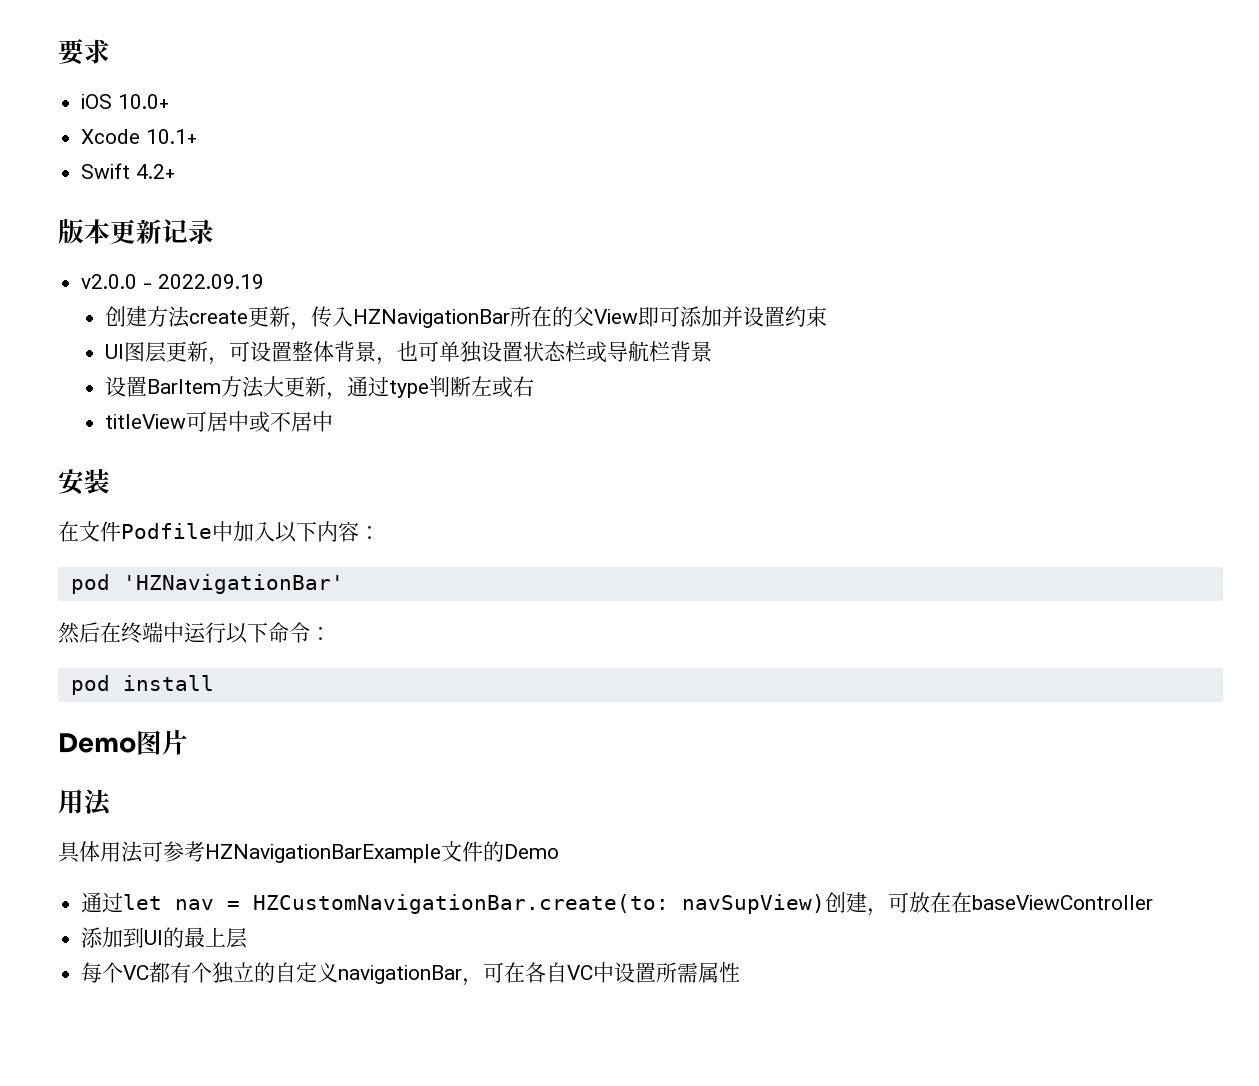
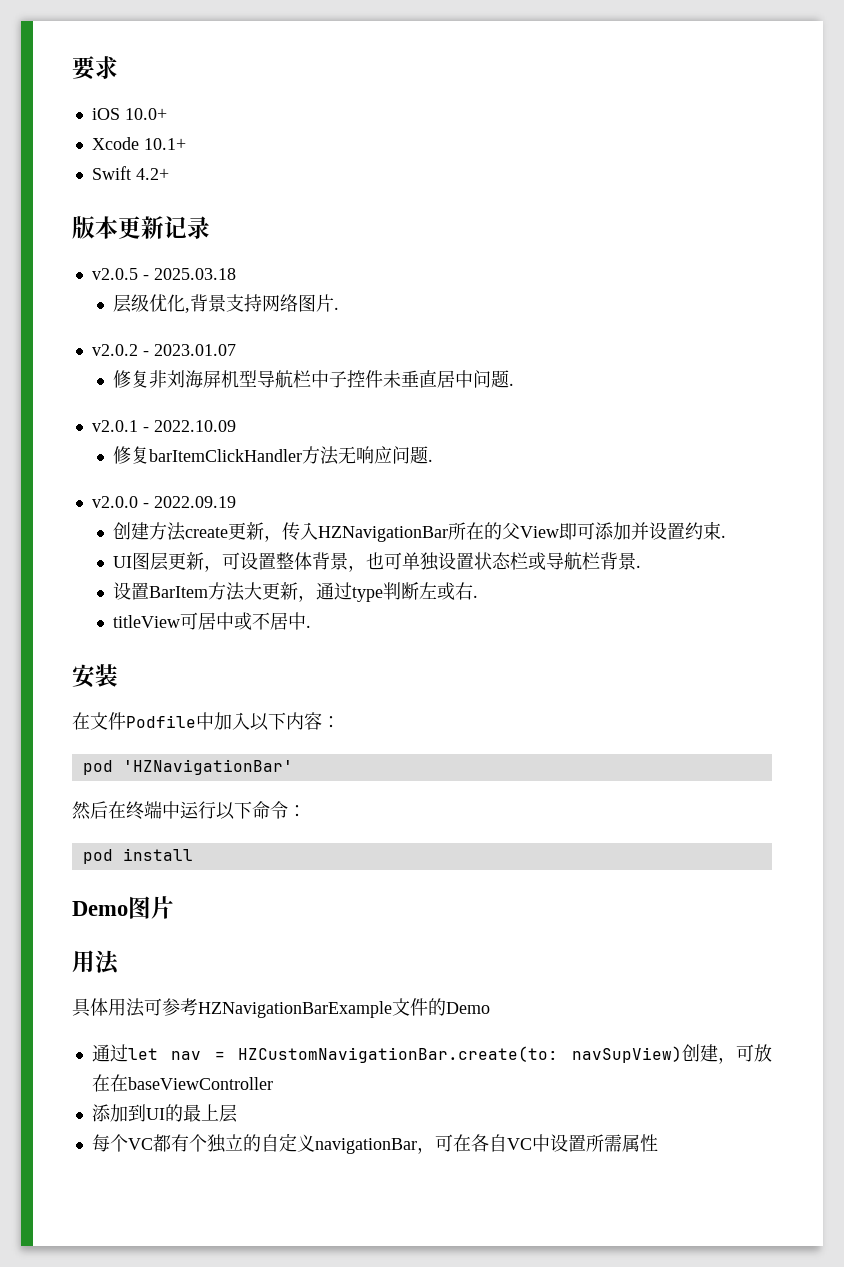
(214, 231) none -> [91,268,236,280] [112,294,339,313] [91,344,236,356] [112,370,514,388] [91,420,236,432] [112,446,433,465] // v2.0.5 - 2025.03.18 // 层级优化,背景支持网络图片. // v2.0.2 - 2023.01.07 // 修复非刘海屏机型导航栏中子控件未垂直居中问题. // v2.0.1 - 2022.10.09 // 修复barItemClickHandler方法无响应问题.
(827, 316) none -> [720,535,726,538] .
(712, 351) none -> [635,565,641,568] .
(534, 386) none -> [472,595,478,598] .
(333, 421) none -> [305,625,311,628] .

